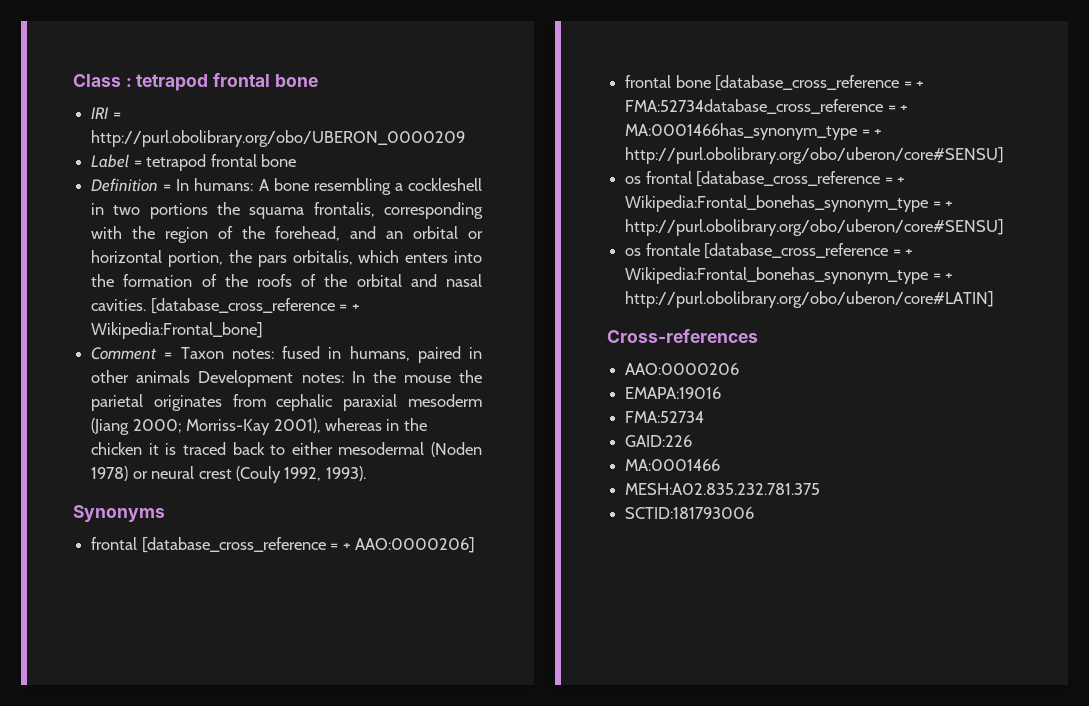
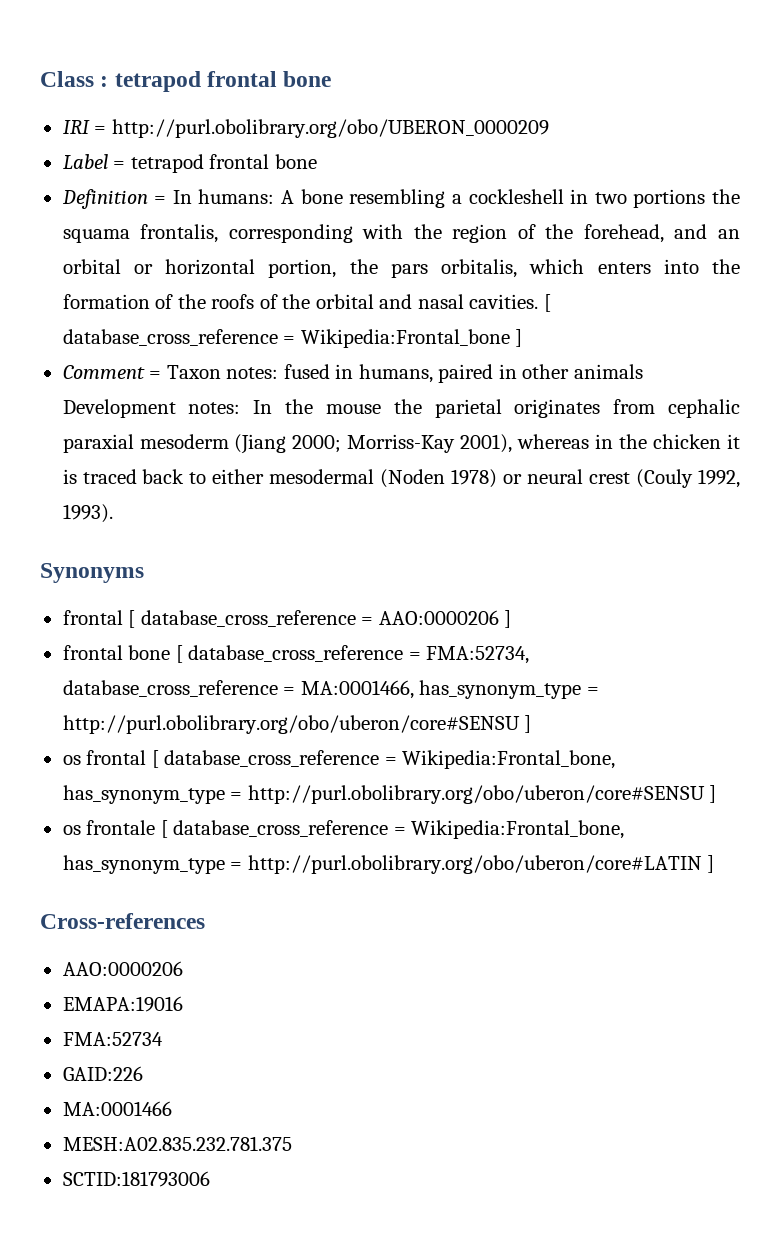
[150,298,360,314] [91,322,264,339] [database_cross_reference = + Wikipedia:Frontal_bone] -> [543,294,551,312] [62,329,523,348] [ database_cross_reference = Wikipedia:Frontal_bone ]
[141,537,475,553] [625,75,924,91] [625,99,909,114] [625,123,883,140] [625,147,1005,164] [625,171,905,187] [625,195,954,212] [625,219,1005,236] [625,243,913,259] [625,267,954,284] [625,291,995,308] [database_cross_reference = + AAO:0000206] // frontal bone [database_cross_reference = + FMA:52734database_cross_reference = + MA:0001466has_synonym_type = + http://purl.obolibrary.org/obo/uberon/core#SENSU] // os frontal [database_cross_reference = + Wikipedia:Frontal_bonehas_synonym_type = + http://purl.obolibrary.org/obo/uberon/core#SENSU] // os frontale [database_cross_reference = + Wikipedia:Frontal_bonehas_synonym_type = + http://purl.obolibrary.org/obo/uberon/core#LATIN] -> [128,610,512,628] [62,645,530,664] [62,680,599,699] [62,715,532,734] [62,750,616,769] [62,785,717,804] [62,820,625,839] [62,855,715,874] [ database_cross_reference = AAO:0000206 ] // frontal bone [ database_cross_reference = FMA:52734, database_cross_reference = MA:0001466, has_synonym_type = http://purl.obolibrary.org/obo/uberon/core#SENSU ] // os frontal [ database_cross_reference = Wikipedia:Frontal_bone, has_synonym_type = http://purl.obolibrary.org/obo/uberon/core#SENSU ] // os frontale [ database_cross_reference = Wikipedia:Frontal_bone, has_synonym_type = http://purl.obolibrary.org/obo/uberon/core#LATIN ]

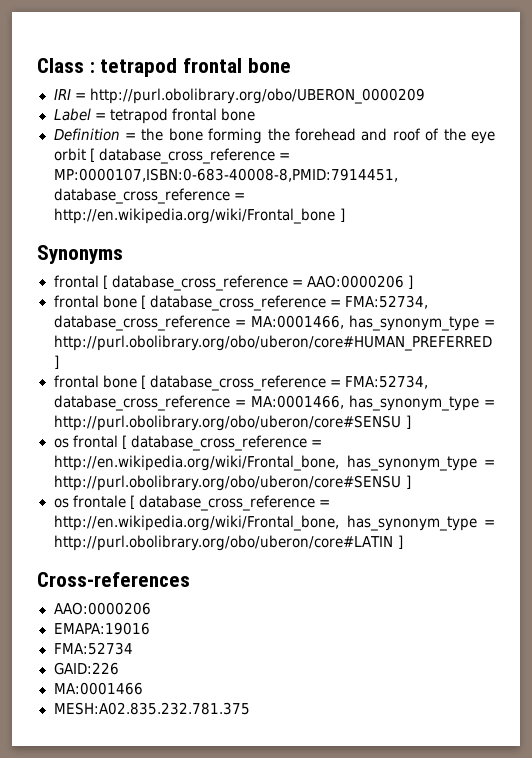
[172,189,741,208] [62,224,740,243] [62,259,741,278] [62,294,551,312] [62,329,523,348] [62,364,643,383] [62,399,740,418] [62,434,741,454] [62,469,740,488] [62,504,113,523] In humans: A bone resembling a cockleshell in two portions the squama frontalis, corresponding with the region of the forehead, and an orbital or horizontal portion, the pars orbitalis, which enters into the formation of the roofs of the orbital and nasal cavities. [ database_cross_reference = Wikipedia:Frontal_bone ] // Comment = Taxon notes: fused in humans, paired in other animals Development notes: In the mouse the parietal originates from cephalic paraxial mesoderm (Jiang 2000; Morriss-Kay 2001), whereas in the chicken it is traced back to either mesodermal (Noden 1978) or neural crest (Couly 1992, 1993). -> [141,128,496,144] [53,148,290,164] [53,168,398,182] [53,188,245,204] [53,208,345,224] the bone forming the forehead and roof of the eye orbit [ database_cross_reference = MP:0000107,ISBN:0-683-40008-8,PMID:7914451, database_cross_reference = http://en.wikipedia.org/wiki/Frontal_bone ]
(512, 619) none -> [53,295,428,311] [53,315,495,331] [53,335,493,351] [53,355,59,369] // frontal bone [ database_cross_reference = FMA:52734, database_cross_reference = MA:0001466, has_synonym_type = http://purl.obolibrary.org/obo/uberon/core#HUMAN_PREFERRED ]
[402,750,616,769] Wikipedia:Frontal_bone, -> [53,455,340,471] http://en.wikipedia.org/wiki/Frontal_bone,
[411,820,625,839] Wikipedia:Frontal_bone, -> [53,515,340,531] http://en.wikipedia.org/wiki/Frontal_bone,
[62,1171,210,1187] // SCTID:181793006 -> (250, 708) none

